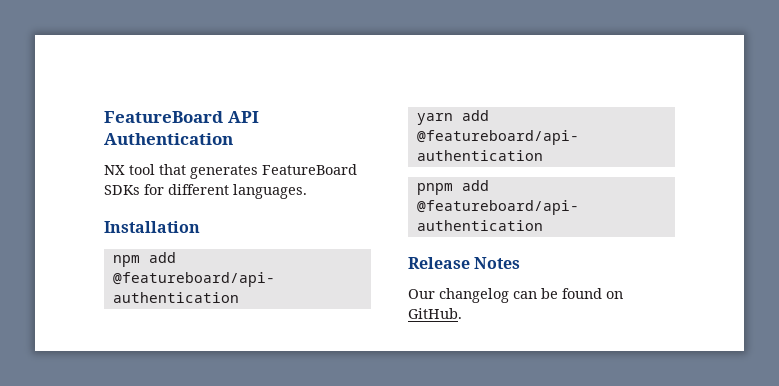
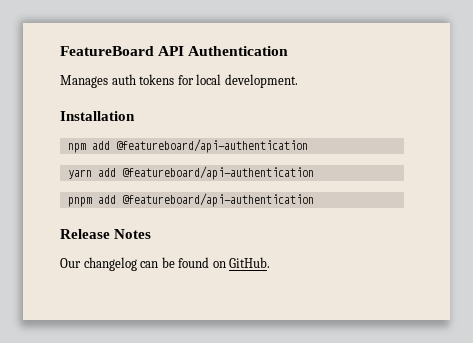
[104,164,357,179] [104,184,307,199] NX tool that generates FeatureBoard SDKs for different languages. -> [60,74,298,88] Manages auth tokens for local development.

